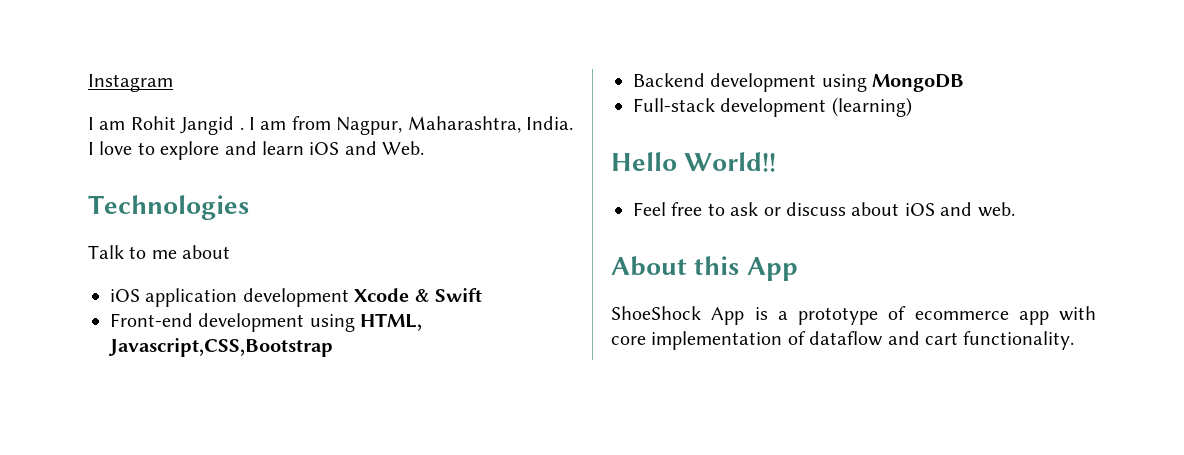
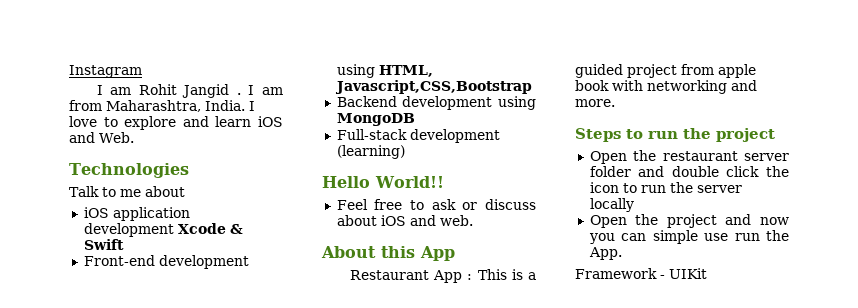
[336,117,403,135] Nagpur, -> (102, 105) none
[611,306,1096,325] [611,331,1075,350] ShoeShock App is a prototype of ecommerce app with core implementation of dataflow and cart functionality. -> [349,269,536,283] [575,64,756,78] [575,80,757,94] [575,99,615,107] [575,128,775,142] [589,150,789,164] [589,166,789,177] [589,182,742,193] [589,198,634,212] [589,214,789,228] [588,230,789,244] [588,247,622,260] [575,268,707,279] Restaurant App : This is a guided project from apple book with networking and more. // Steps to run the project // Open the restaurant server folder and double click the icon to run the server locally // Open the project and now you can simple use run the App. // Framework - UIKit

